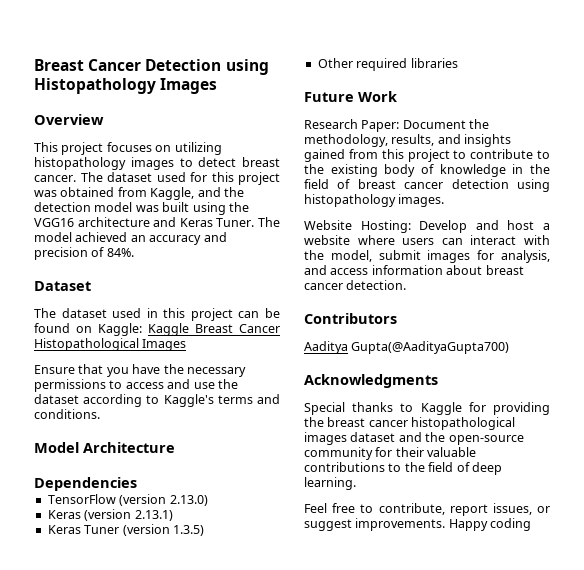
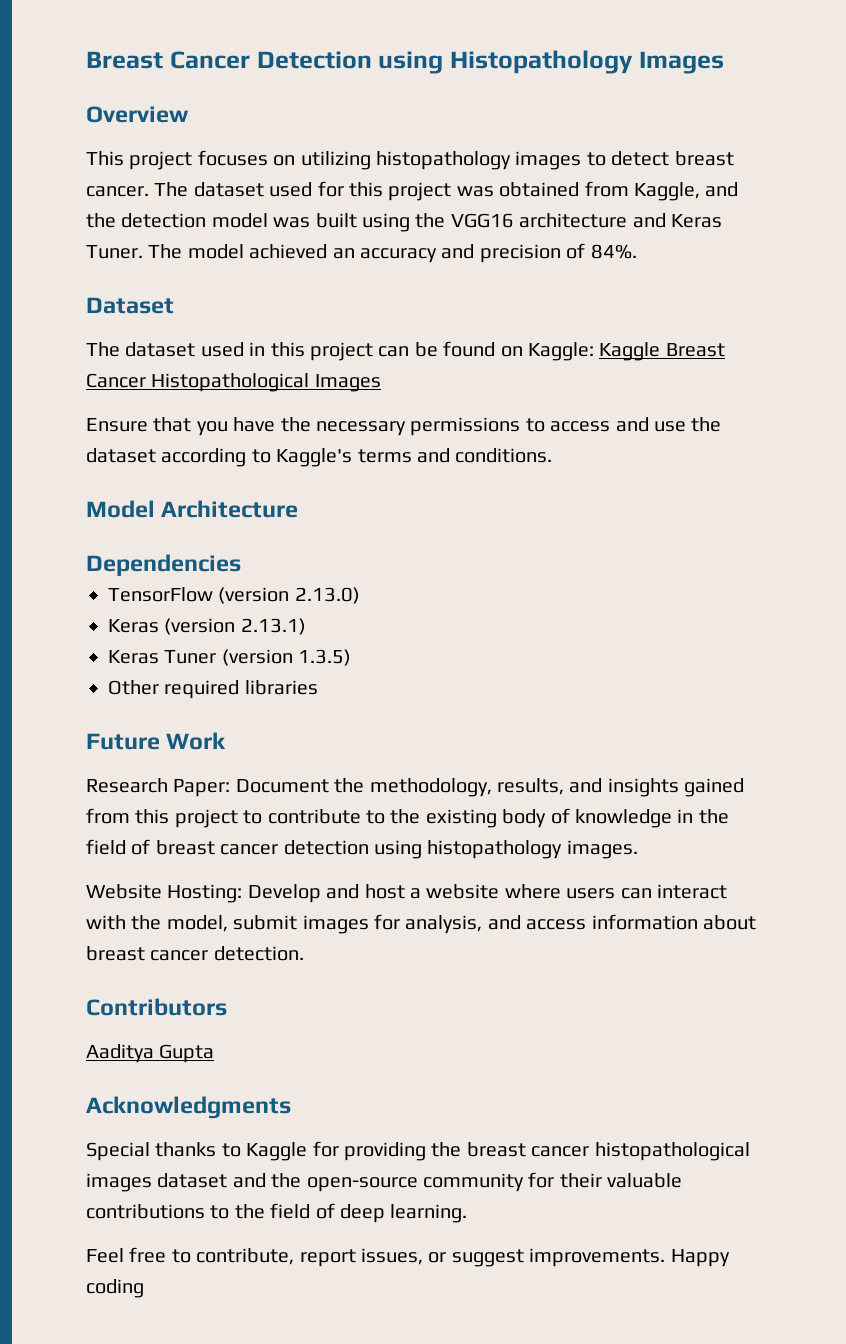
[351,341,510,354] Gupta(@AadityaGupta700) -> [159,1044,215,1063] Gupta

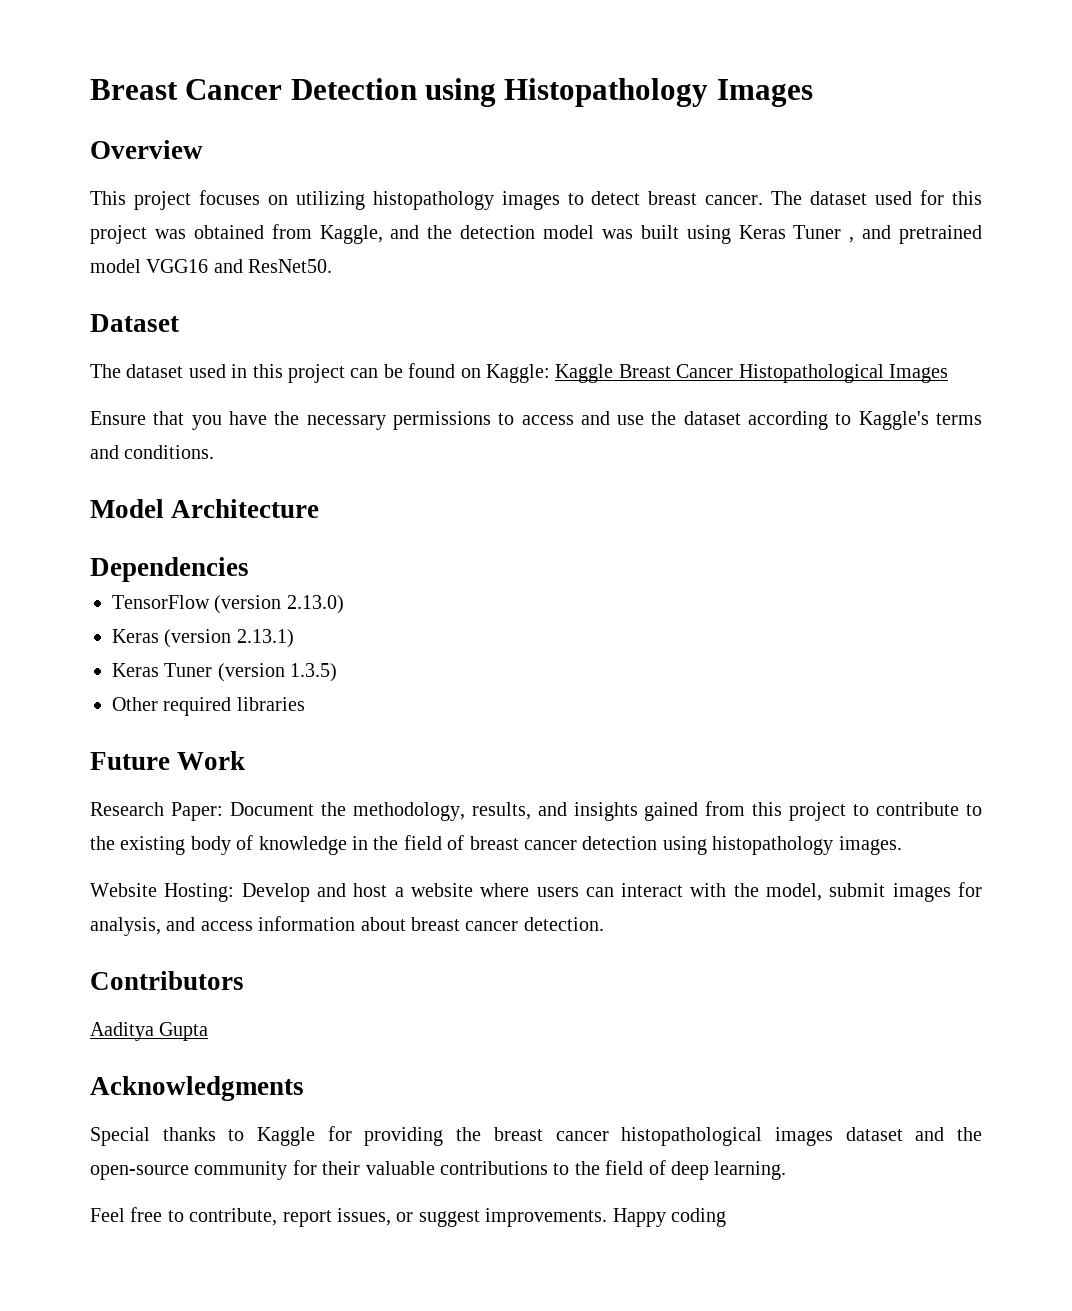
[415,213,722,228] [86,243,637,263] the VGG16 architecture and Keras Tuner. The model achieved an accuracy and precision of 84%. -> [738,225,982,244] [90,259,333,273] Keras Tuner , and pretrained model VGG16 and ResNet50.

